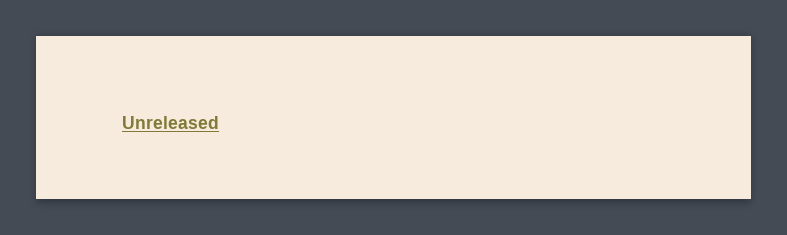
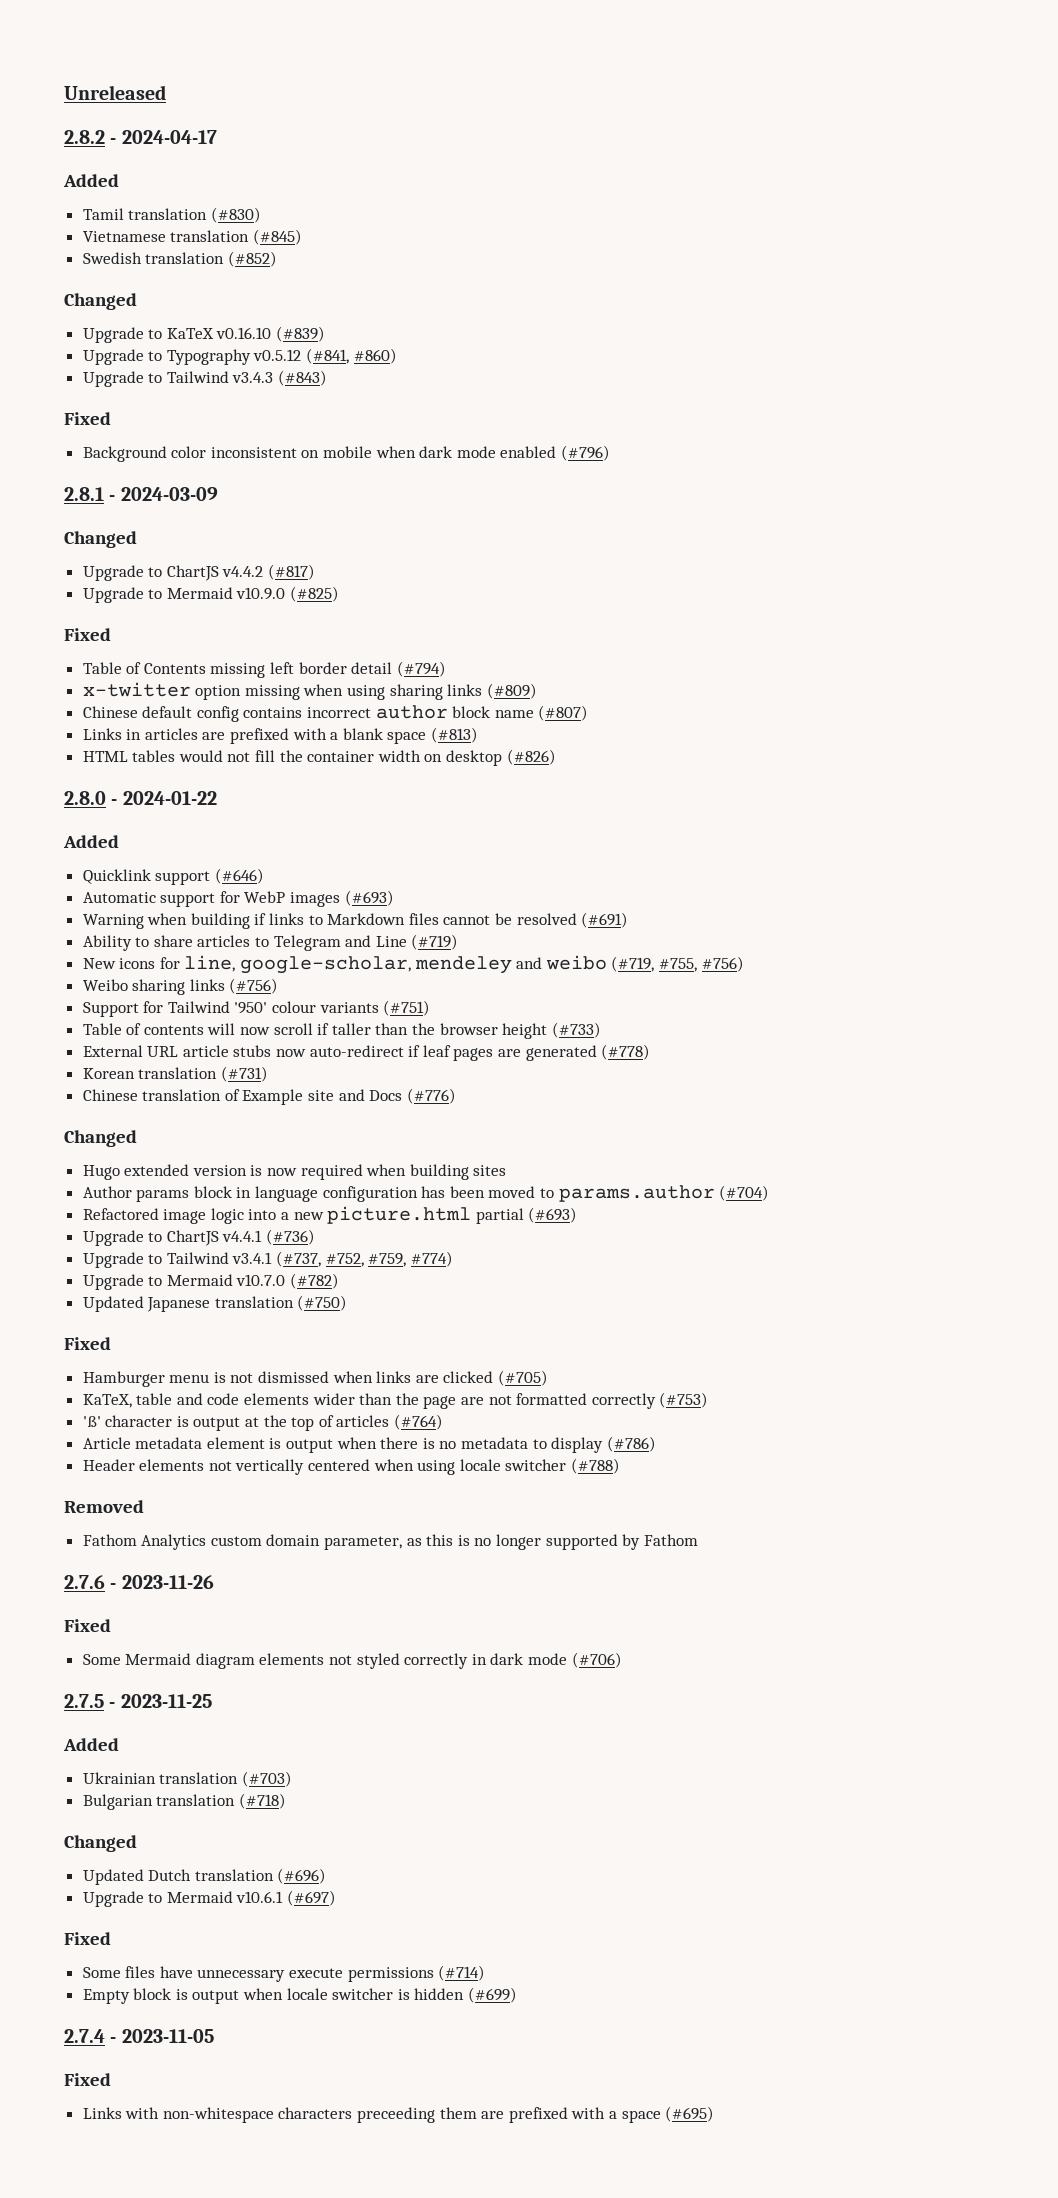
(219, 122) none -> [64,130,217,144] [63,174,119,187] [82,207,261,223] [82,229,302,245] [82,251,277,267] [64,293,137,310] [82,326,326,343] [82,348,397,365] [82,370,328,387] [64,412,111,425] [82,445,611,462] [64,487,218,501] [64,531,137,548] [82,564,316,581] [82,586,340,603] [64,628,111,641] [82,661,446,678] [82,682,537,700] [82,705,589,722] [82,727,479,744] [82,749,556,766] [64,791,217,805] [63,835,119,848] [82,868,264,885] [82,890,394,907] [82,912,629,929] [82,934,459,951] [82,955,744,974] [82,978,279,995] [82,1000,431,1017] [82,1022,601,1039] [82,1044,651,1061] [82,1066,268,1082] [82,1088,456,1105] [64,1130,137,1147] [82,1164,507,1180] [82,1185,770,1202] [82,1206,578,1224] [82,1229,316,1246] [82,1251,453,1268] [82,1273,340,1290] [82,1295,348,1312] [64,1337,111,1350] [82,1370,549,1387] [82,1392,709,1409] [82,1414,444,1431] [82,1436,656,1453] [82,1458,621,1475] [64,1500,144,1513] [82,1534,698,1550] [64,1575,214,1589] [64,1619,111,1632] [82,1652,622,1669] [64,1694,212,1708] [63,1738,119,1751] [82,1771,292,1787] [82,1793,286,1810] [64,1835,137,1852] [82,1868,327,1885] [82,1890,337,1907] [64,1932,111,1945] [82,1965,486,1982] [82,1987,518,2004] [64,2029,214,2043] [64,2073,111,2086] [82,2106,715,2123] // 2.8.2 - 2024-04-17 // Added // Tamil translation (#830) // Vietnamese translation (#845) // Swedish translation (#852) // Changed // Upgrade to KaTeX v0.16.10 (#839) // Upgrade to Typography v0.5.12 (#841, #860) // Upgrade to Tailwind v3.4.3 (#843) // Fixed // Background color inconsistent on mobile when dark mode enabled (#796) // 2.8.1 - 2024-03-09 // Changed // Upgrade to ChartJS v4.4.2 (#817) // Upgrade to Mermaid v10.9.0 (#825) // Fixed // Table of Contents missing left border detail (#794) // x-twitter option missing when using sharing links (#809) // Chinese default config contains incorrect author block name (#807) // Links in articles are prefixed with a blank space (#813) // HTML tables would not fill the container width on desktop (#826) // 2.8.0 - 2024-01-22 // Added // Quicklink support (#646) // Automatic support for WebP images (#693) // Warning when building if links to Markdown files cannot be resolved (#691) // Ability to share articles to Telegram and Line (#719) // New icons for line, google-scholar, mendeley and weibo (#719, #755, #756) // Weibo sharing links (#756) // Support for Tailwind '950' colour variants (#751) // Table of contents will now scroll if taller than the browser height (#733) // External URL article stubs now auto-redirect if leaf pages are generated (#778) // Korean translation (#731) // Chinese translation of Example site and Docs (#776) // Changed // Hugo extended version is now required when building sites // Author params block in language configuration has been moved to params.author (#704) // Refactored image logic into a new picture.html partial (#693) // Upgrade to ChartJS v4.4.1 (#736) // Upgrade to Tailwind v3.4.1 (#737, #752, #759, #774) // Upgrade to Mermaid v10.7.0 (#782) // Updated Japanese translation (#750) // Fixed // Hamburger menu is not dismissed when links are clicked (#705) // KaTeX, table and code elements wider than the page are not formatted correctly (#753) // 'ß' character is output at the top of articles (#764) // Article metadata element is output when there is no metadata to display (#786) // Header elements not vertically centered when using locale switcher (#788) // Removed // Fathom Analytics custom domain parameter, as this is no longer supported by Fathom // 2.7.6 - 2023-11-26 // Fixed // Some Mermaid diagram elements not styled correctly in dark mode (#706) // 2.7.5 - 2023-11-25 // Added // Ukrainian translation (#703) // Bulgarian translation (#718) // Changed // Updated Dutch translation (#696) // Upgrade to Mermaid v10.6.1 (#697) // Fixed // Some files have unnecessary execute permissions (#714) // Empty block is output when locale switcher is hidden (#699) // 2.7.4 - 2023-11-05 // Fixed // Links with non-whitespace characters preceeding them are prefixed with a space (#695)

